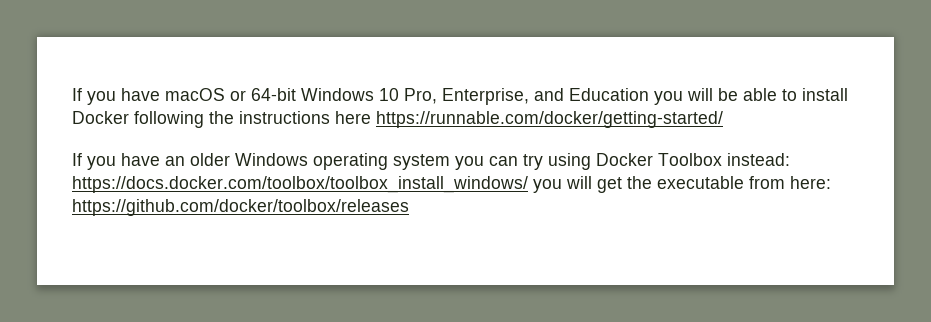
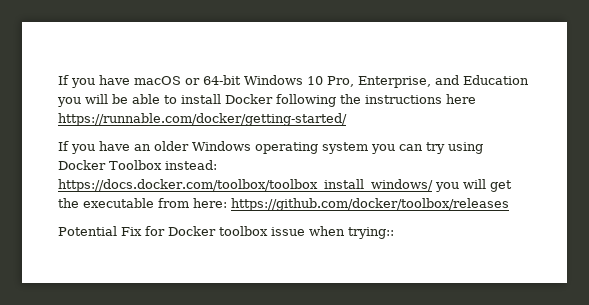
(409, 207) none -> [58,226,394,239] // Potential Fix for Docker toolbox issue when trying::

